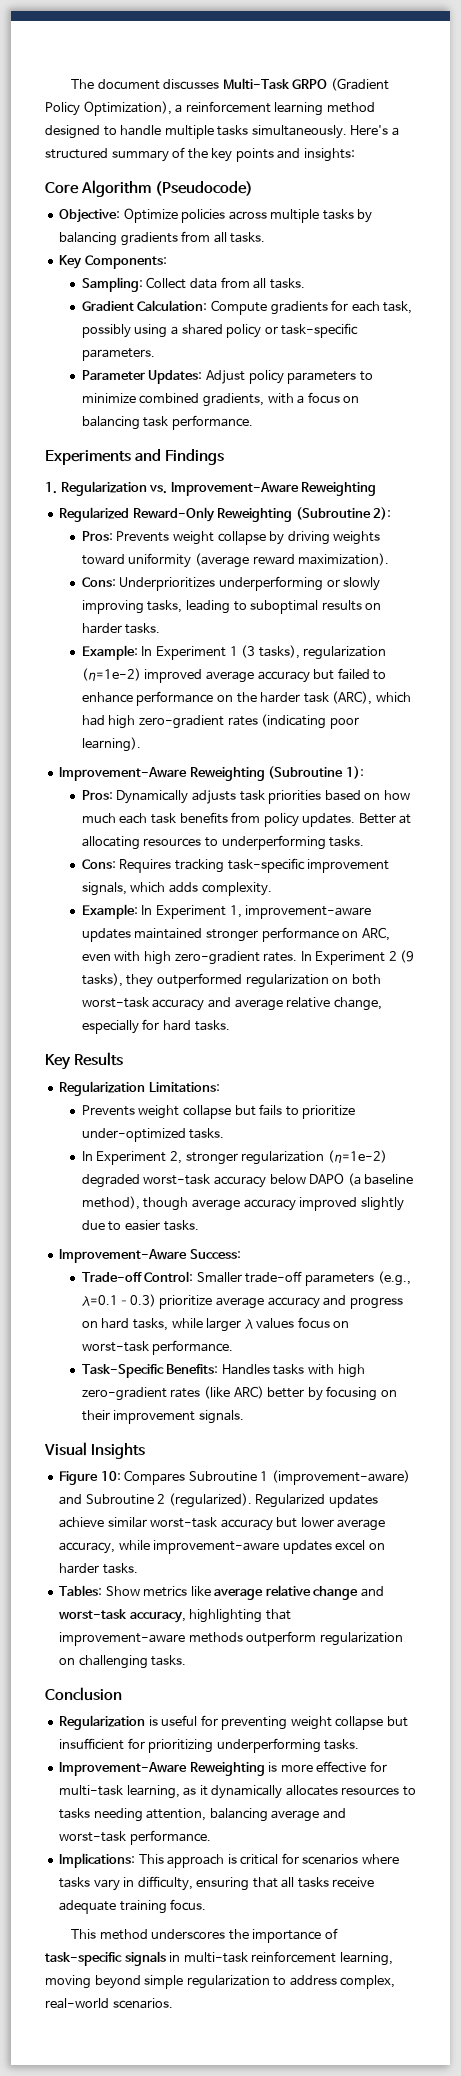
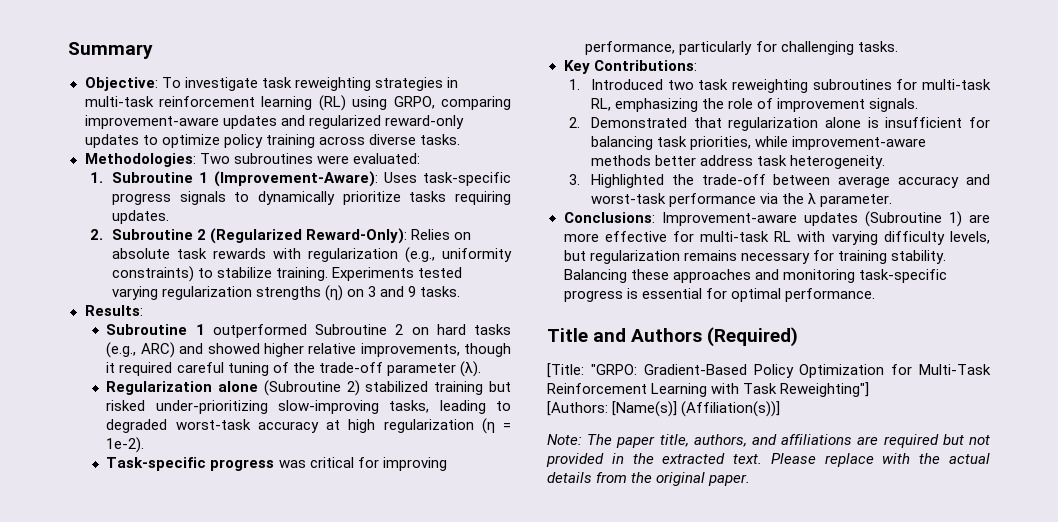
[71,78,389,91] [45,101,375,116] [45,125,399,139] [45,147,355,162] [45,180,253,197] [59,208,373,223] [59,231,266,246] [59,255,167,269] [81,277,305,292] [81,300,413,315] [81,323,359,338] [81,348,155,361] [81,370,373,384] [81,392,360,407] [81,415,253,430] [45,449,224,465] [45,481,377,496] [59,507,392,522] [81,531,381,545] [81,553,390,568] [81,576,381,591] [81,600,382,614] [81,623,161,634] [81,645,387,660] [81,668,387,683] [81,691,411,706] [81,714,359,729] [81,737,141,752] [59,766,364,781] [81,790,410,804] [81,812,412,827] [81,835,365,850] [81,858,390,873] [81,882,272,896] [81,904,372,919] [81,927,390,942] [81,950,415,965] [81,973,381,988] [81,997,382,1011] [81,1019,230,1034] [45,1052,123,1070] [59,1081,220,1096] [81,1104,356,1119] [81,1128,225,1142] [81,1150,387,1165] [81,1173,414,1188] [81,1196,404,1211] [81,1220,199,1231] [59,1249,241,1263] [81,1271,411,1286] [81,1294,403,1309] [81,1317,350,1332] [81,1340,234,1355] [81,1364,365,1378] [81,1386,397,1401] [81,1410,244,1424] [44,1442,145,1459] [59,1470,410,1485] [59,1493,378,1508] [59,1517,386,1531] [59,1540,385,1554] [59,1563,138,1574] [59,1585,384,1600] [59,1609,291,1623] [59,1631,403,1646] [59,1655,187,1669] [45,1687,122,1701] [59,1715,408,1730] [59,1738,360,1753] [59,1761,387,1776] [59,1785,416,1799] [59,1808,346,1822] [59,1830,211,1845] [59,1853,399,1868] [59,1876,375,1891] [59,1899,207,1914] [71,1928,338,1943] [45,1951,393,1966] [45,1975,396,1989] [45,1998,173,2009] The document discusses Multi-Task GRPO (Gradient Policy Optimization), a reinforcement learning method designed to handle multiple tasks simultaneously. Here's a structured summary of the key points and insights: // Core Algorithm (Pseudocode) // Objective: Optimize policies across multiple tasks by balancing gradients from all tasks. // Key Components: // Sampling: Collect data from all tasks. // Gradient Calculation: Compute gradients for each task, possibly using a shared policy or task-specific parameters. // Parameter Updates: Adjust policy parameters to minimize combined gradients, with a focus on balancing task performance. // Experiments and Findings // 1. Regularization vs. Improvement-Aware Reweighting // Regularized Reward-Only Reweighting (Subroutine 2): // Pros: Prevents weight collapse by driving weights toward uniformity (average reward maximization). // Cons: Underprioritizes underperforming or slowly improving tasks, leading to suboptimal results on harder tasks. // Example: In Experiment 1 (3 tasks), regularization (η=1e-2) improved average accuracy but failed to enhance performance on the harder task (ARC), which had high zero-gradient rates (indicating poor learning). // Improvement-Aware Reweighting (Subroutine 1): // Pros: Dynamically adjusts task priorities based on how much each task benefits from policy updates. Better at allocating resources to underperforming tasks. // Cons: Requires tracking task-specific improvement signals, which adds complexity. // Example: In Experiment 1, improvement-aware updates maintained stronger performance on ARC, even with high zero-gradient rates. In Experiment 2 (9 tasks), they outperformed regularization on both worst-task accuracy and average relative change, especially for hard tasks. // Key Results // Regularization Limitations: // Prevents weight collapse but fails to prioritize under-optimized tasks. // In Experiment 2, stronger regularization (η=1e-2) degraded worst-task accuracy below DAPO (a baseline method), though average accuracy improved slightly due to easier tasks. // Improvement-Aware Success: // Trade-off Control: Smaller trade-off parameters (e.g., λ=0.1–0.3) prioritize average accuracy and progress on hard tasks, while larger λ values focus on worst-task performance. // Task-Specific Benefits: Handles tasks with high zero-gradient rates (like ARC) better by focusing on their improvement signals. // Visual Insights // Figure 10: Compares Subroutine 1 (improvement-aware) and Subroutine 2 (regularized). Regularized updates achieve similar worst-task accuracy but lower average accuracy, while improvement-aware updates excel on harder tasks. // Tables: Show metrics like average relative change and worst-task accuracy, highlighting that improvement-aware methods outperform regularization on challenging tasks. // Conclusion // Regularization is useful for preventing weight collapse but insufficient for prioritizing underperforming tasks. // Improvement-Aware Reweighting is more effective for multi-task learning, as it dynamically allocates resources to tasks needing attention, balancing average and worst-task performance. // Implications: This approach is critical for scenarios where tasks vary in difficulty, ensuring that all tasks receive adequate training focus. // This method underscores the importance of task-specific signals in multi-task reinforcement learning, moving beyond simple regularization to address complex, real-world scenarios. -> [68,42,153,59] [84,77,458,91] [84,95,512,111] [84,115,464,129] [84,134,460,148] [84,153,420,167] [89,171,511,187] [111,191,512,205] [111,210,169,224] [89,228,472,244] [111,247,513,263] [111,266,463,282] [111,285,461,301] [84,305,143,316] [106,324,512,338] [106,342,512,358] [106,361,481,377] [106,380,511,396] [106,400,511,414] [106,418,511,434] [106,437,145,453] [106,457,447,471] [585,41,898,55] [563,60,697,74] [568,79,991,93] [590,98,919,112] [568,117,990,131] [590,136,927,150] [590,155,886,169] [568,174,990,188] [590,193,893,207] [563,211,990,227] [563,231,990,245] [563,250,946,264] [563,269,947,283] [563,288,875,302] [547,327,799,347] [547,363,991,378] [547,382,870,397] [547,401,781,417] [547,434,990,448] [546,453,990,467] [547,472,751,486] Summary // Objective: To investigate task reweighting strategies in multi-task reinforcement learning (RL) using GRPO, comparing improvement-aware updates and regularized reward-only updates to optimize policy training across diverse tasks. // Methodologies: Two subroutines were evaluated: // 1. Subroutine 1 (Improvement-Aware): Uses task-specific progress signals to dynamically prioritize tasks requiring updates. // 2. Subroutine 2 (Regularized Reward-Only): Relies on absolute task rewards with regularization (e.g., uniformity constraints) to stabilize training. Experiments tested varying regularization strengths (η) on 3 and 9 tasks. // Results: // Subroutine 1 outperformed Subroutine 2 on hard tasks (e.g., ARC) and showed higher relative improvements, though it required careful tuning of the trade-off parameter (λ). // Regularization alone (Subroutine 2) stabilized training but risked under-prioritizing slow-improving tasks, leading to degraded worst-task accuracy at high regularization (η = 1e-2). // Task-specific progress was critical for improving performance, particularly for challenging tasks. // Key Contributions: // 1. Introduced two task reweighting subroutines for multi-task RL, emphasizing the role of improvement signals. // 2. Demonstrated that regularization alone is insufficient for balancing task priorities, while improvement-aware methods better address task heterogeneity. // 3. Highlighted the trade-off between average accuracy and worst-task performance via the λ parameter. // Conclusions: Improvement-aware updates (Subroutine 1) are more effective for multi-task RL with varying difficulty levels, but regularization remains necessary for training stability. Balancing these approaches and monitoring task-specific progress is essential for optimal performance. // Title and Authors (Required) // [Title: "GRPO: Gradient-Based Policy Optimization for Multi-Task Reinforcement Learning with Task Reweighting"] // [Authors: [Name(s)] (Affiliation(s))] // Note: The paper title, authors, and affiliations are required but not provided in the extracted text. Please replace with the actual details from the original paper.

